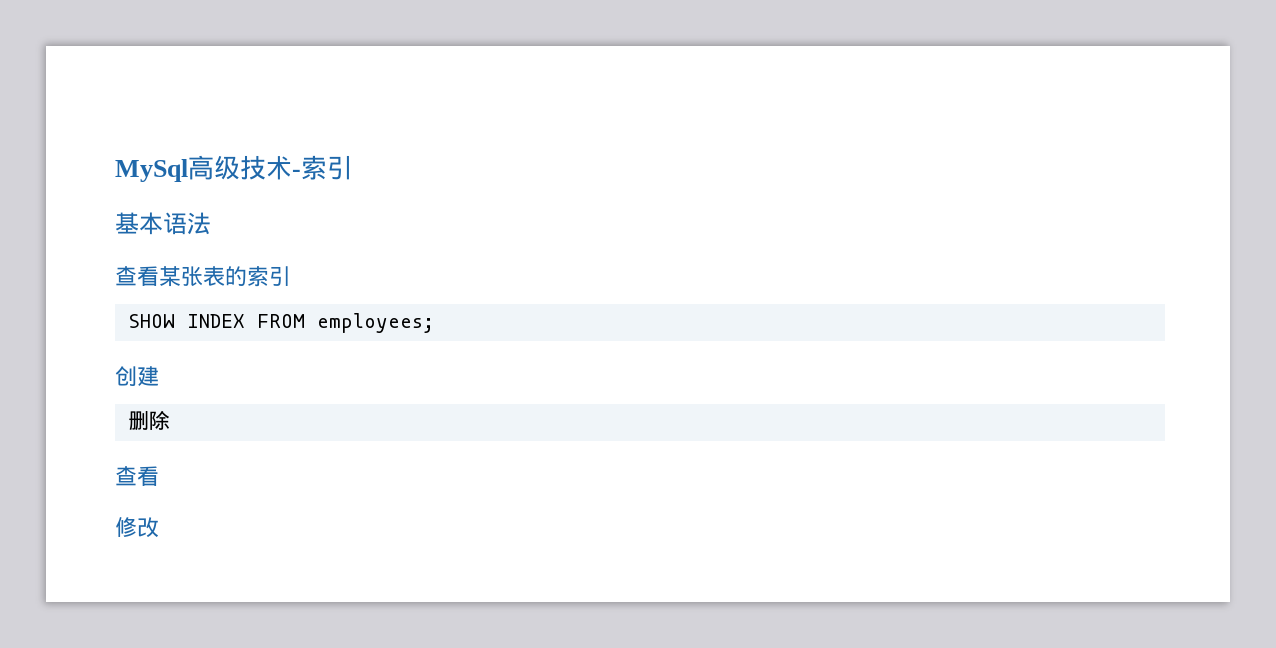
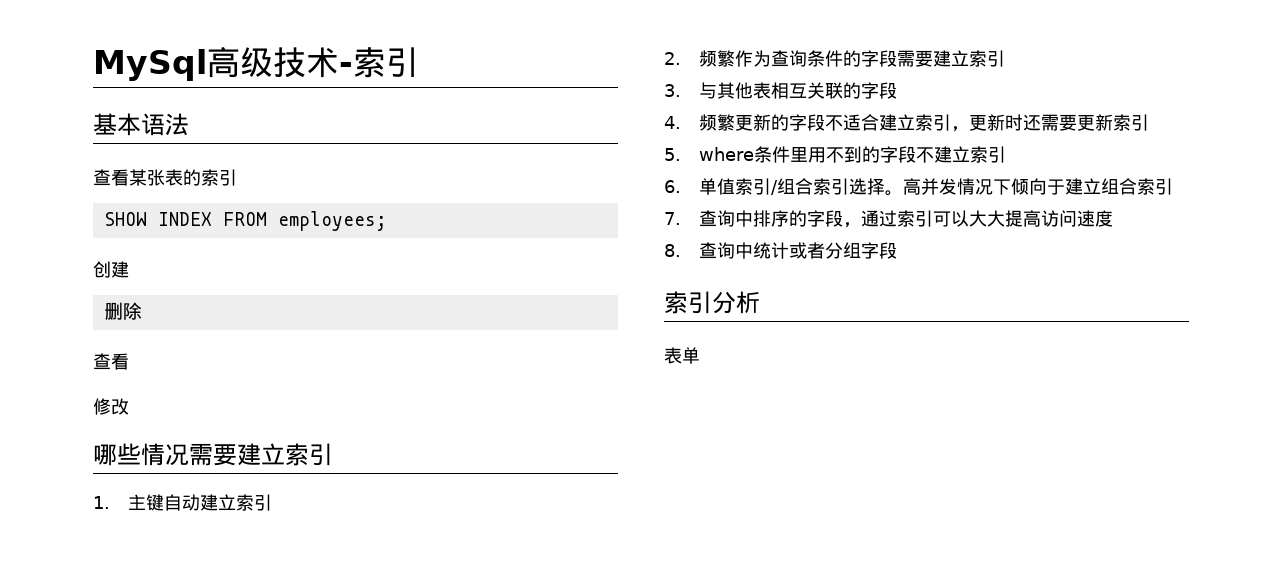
(159, 527) none -> [93,443,333,466] [93,494,273,511] [664,50,1006,67] [664,82,898,99] [664,114,1150,132] [664,146,1007,163] [664,178,1174,196] [664,210,1114,228] [664,242,898,259] [664,291,760,314] [664,347,700,364] // 哪些情况需要建立索引 // 1.主键自动建立索引 // 2.频繁作为查询条件的字段需要建立索引 // 3.与其他表相互关联的字段 // 4.频繁更新的字段不适合建立索引，更新时还需要更新索引 // 5. where条件里用不到的字段不建立索引 // 6.单值索引/组合索引选择。高并发情况下倾向于建立组合索引 // 7.查询中排序的字段，通过索引可以大大提高访问速度 // 8.查询中统计或者分组字段 // 索引分析 // 表单

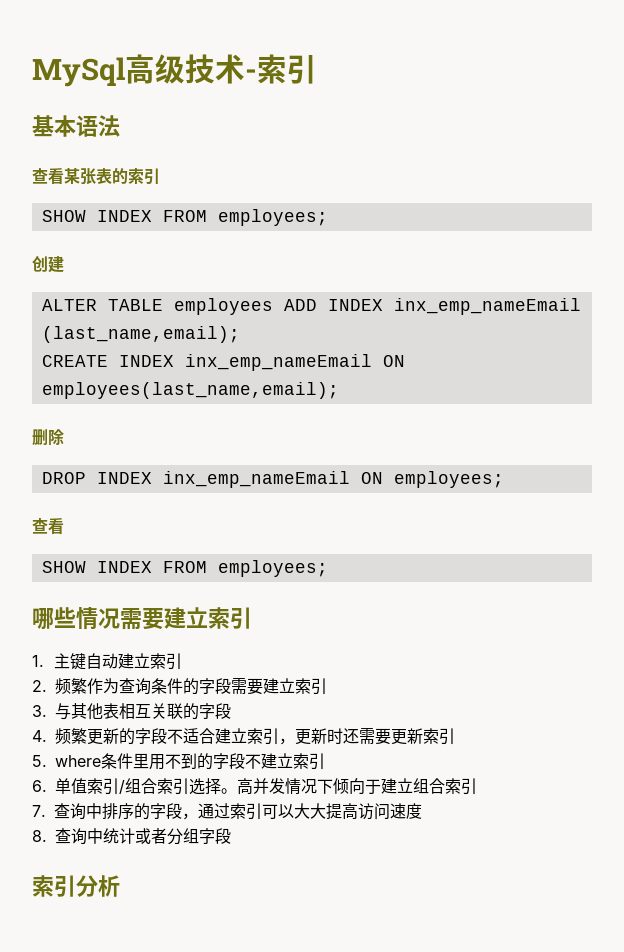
[103,302,142,320] [93,353,129,370] [93,398,129,415] 删除 // 查看 // 修改 -> [41,298,581,315] [41,326,240,343] [41,354,405,371] [41,382,339,399] [32,429,64,446] [41,471,504,488] [32,518,64,535] [41,560,328,577] ALTER TABLE employees ADD INDEX inx_emp_nameEmail (last_name,email); // CREATE INDEX inx_emp_nameEmail ON employees(last_name,email); // 删除 // DROP INDEX inx_emp_nameEmail ON employees; // 查看 // SHOW INDEX FROM employees;
[664,347,700,364] // 表单 -> (120, 886) none

